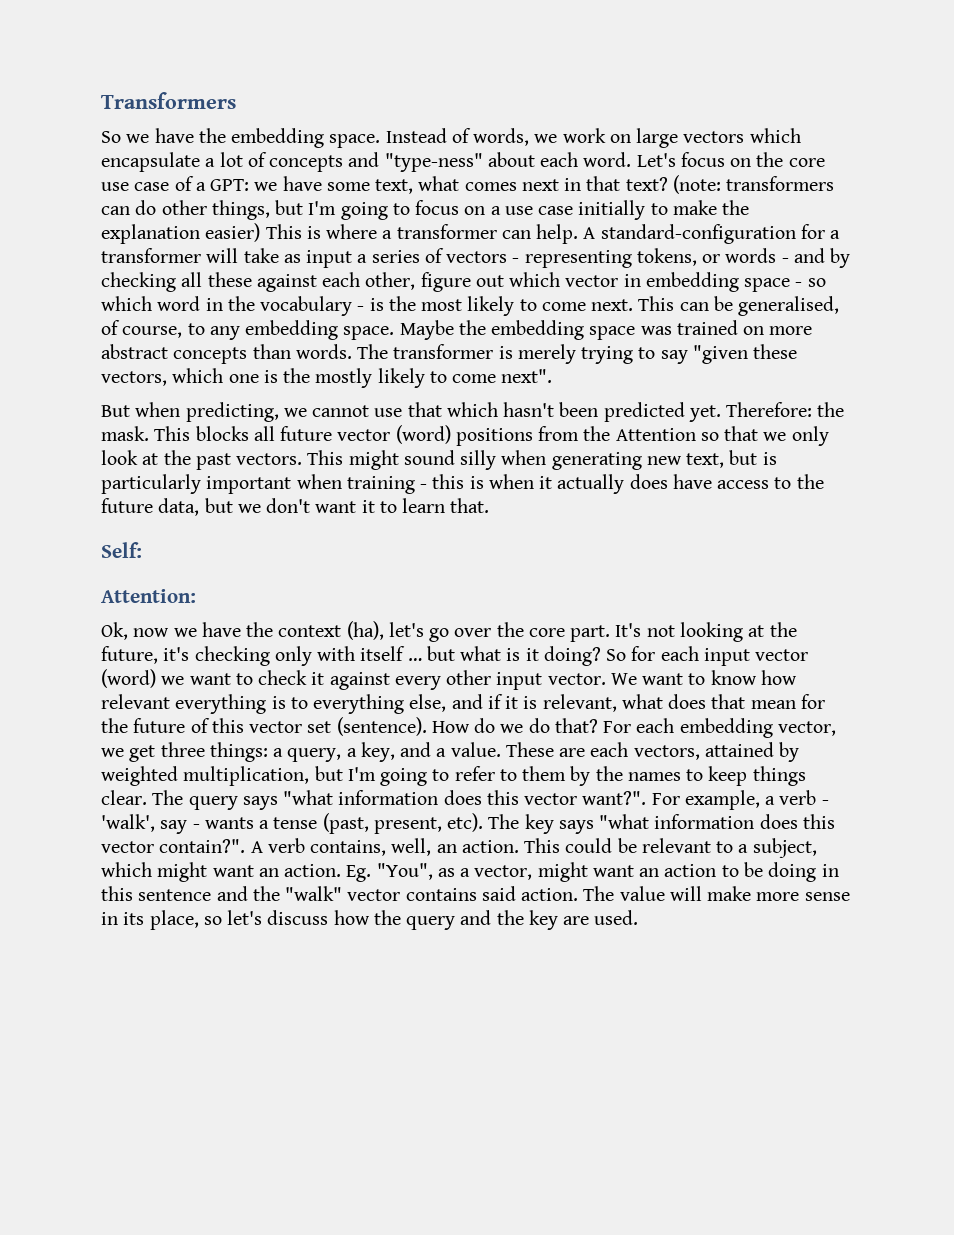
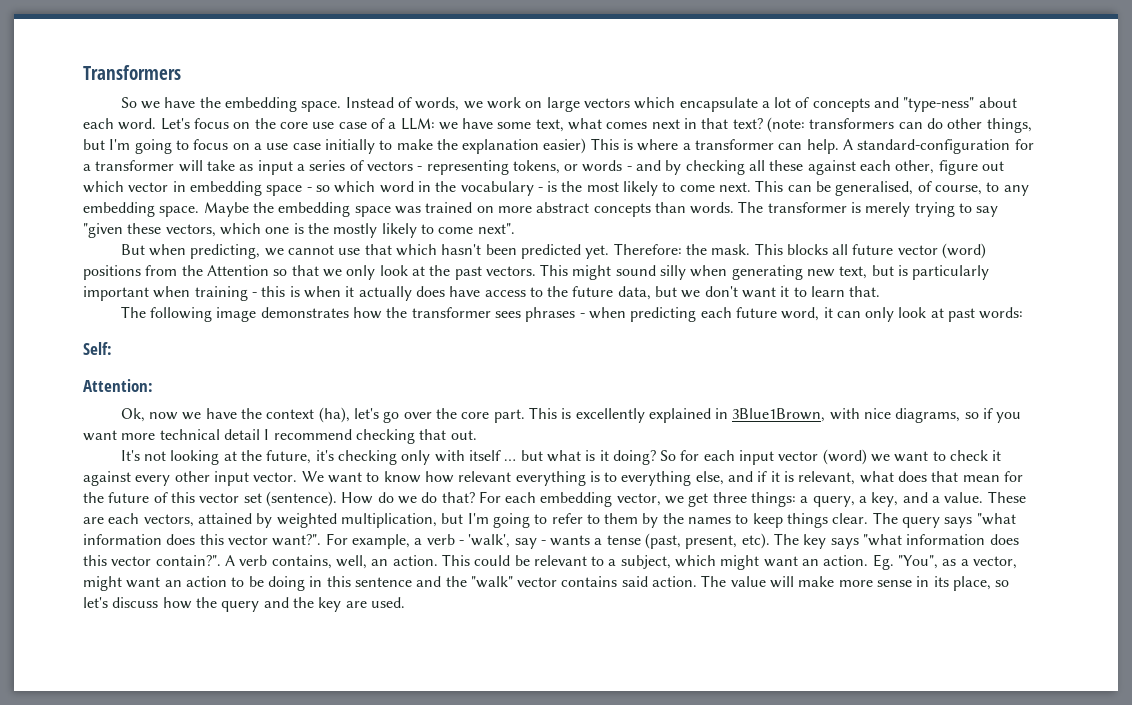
[210,179,250,191] GPT: -> [400,118,435,130] LLM:
(490, 505) none -> [120,306,1024,322] // The following image demonstrates how the transformer sees phrases - when predicting each future word, it can only look at past words:
(611, 633) none -> [528,407,1022,423] [83,429,477,444] This is excellently explained in 3Blue1Brown, with nice diagrams, so if you want more technical detail I recommend checking that out. //

